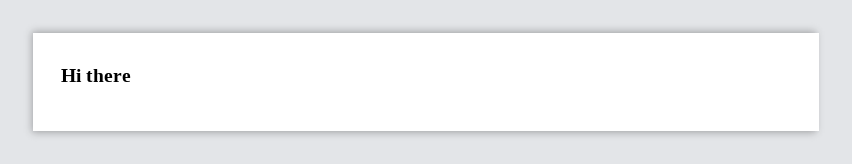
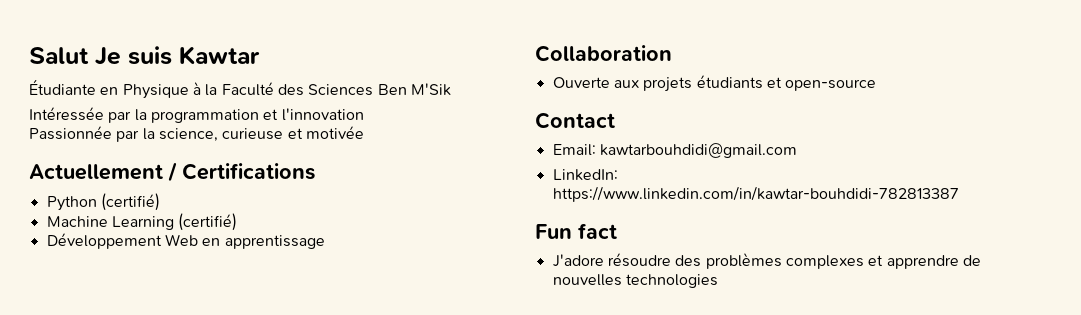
[61,69,132,82] Hi there -> [29,46,260,66] [29,79,451,99] [29,107,364,123] [29,126,364,142] [29,162,315,182] [46,193,160,211] [46,213,238,231] [46,233,325,249] [535,45,672,62] [552,75,877,92] [535,112,615,129] [552,143,797,158] [552,169,618,181] [552,186,959,202] [535,223,617,239] [552,253,981,269] [552,274,718,288] Salut Je suis Kawtar // Étudiante en Physique à la Faculté des Sciences Ben M'Sik // Intéressée par la programmation et l'innovation // Passionnée par la science, curieuse et motivée // Actuellement / Certifications // Python (certifié) // Machine Learning (certifié) // Développement Web en apprentissage // Collaboration // Ouverte aux projets étudiants et open-source // Contact // Email: kawtarbouhdidi@gmail.com // LinkedIn: https://www.linkedin.com/in/kawtar-bouhdidi-782813387 // Fun fact // J'adore résoudre des problèmes complexes et apprendre de nouvelles technologies

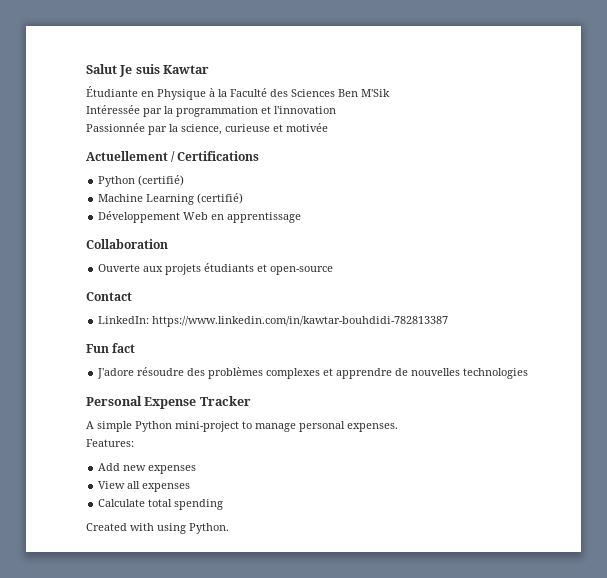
[552,143,797,158] // Email: kawtarbouhdidi@gmail.com -> (132, 296) none
(718, 281) none -> [86,396,251,409] [86,421,398,432] [86,439,134,447] [98,463,197,474] [98,481,191,492] [98,499,224,510] [86,523,229,534] // Personal Expense Tracker // A simple Python mini-project to manage personal expenses. // Features: // Add new expenses // View all expenses // Calculate total spending // Created with using Python.

